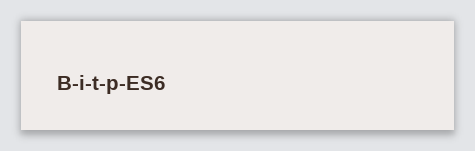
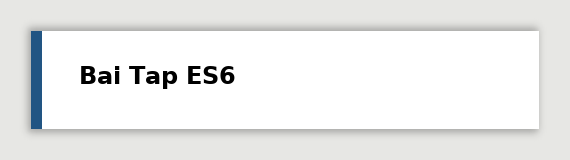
[57,75,165,94] B-i-t-p-ES6 -> [79,66,236,89] Bai Tap ES6

